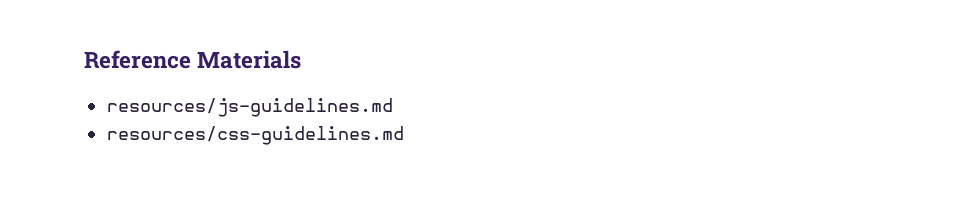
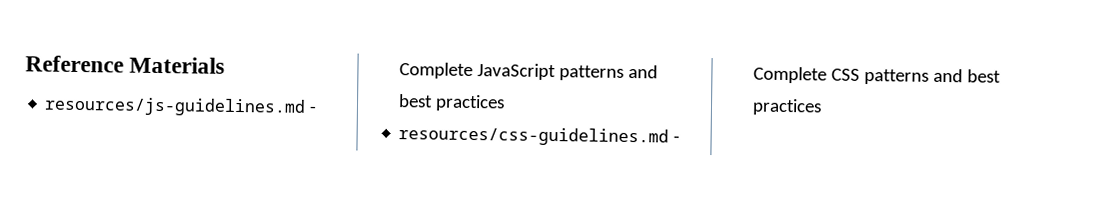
[107,126,405,145] // resources/css-guidelines.md -> [309,105,317,114] [399,62,659,81] [398,94,506,112] [398,126,681,147] [753,66,1002,85] [752,98,823,116] - Complete JavaScript patterns and best practices // resources/css-guidelines.md - Complete CSS patterns and best practices

